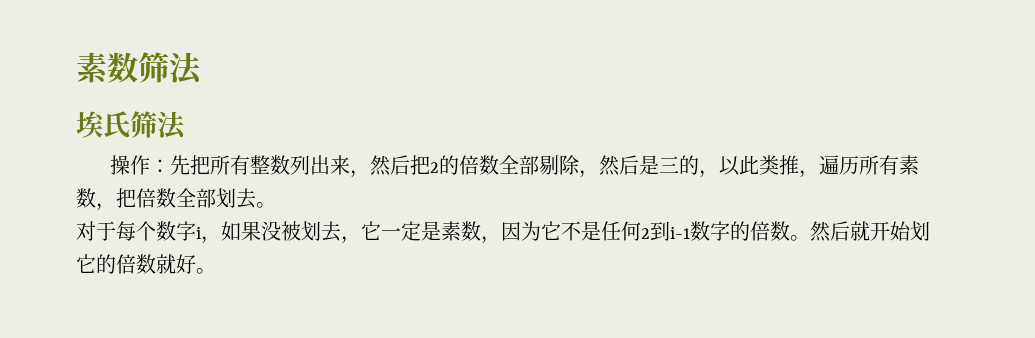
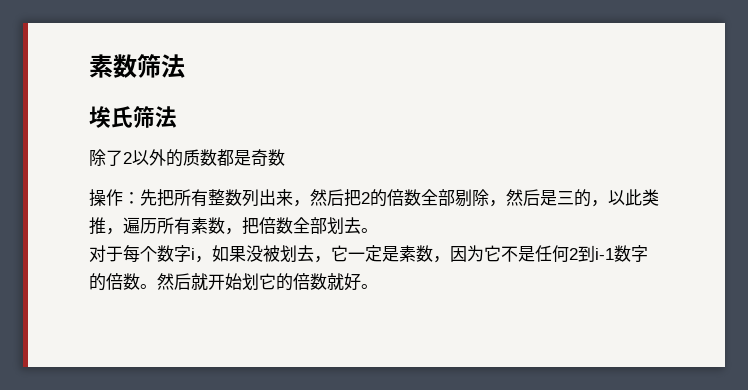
(187, 125) none -> [89,149,285,167] // 除了2以外的质数都是奇数

